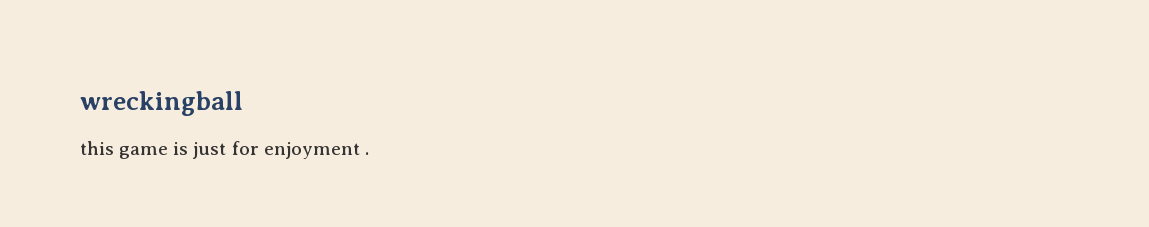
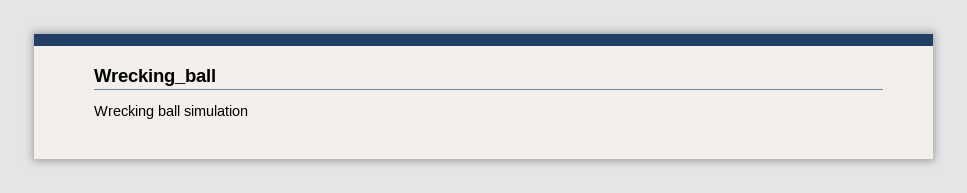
[80,91,243,116] [80,141,369,159] wreckingball // this game is just for enjoyment . -> [94,69,216,86] [94,105,248,119] Wrecking_ball // Wrecking ball simulation

